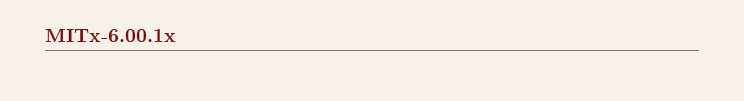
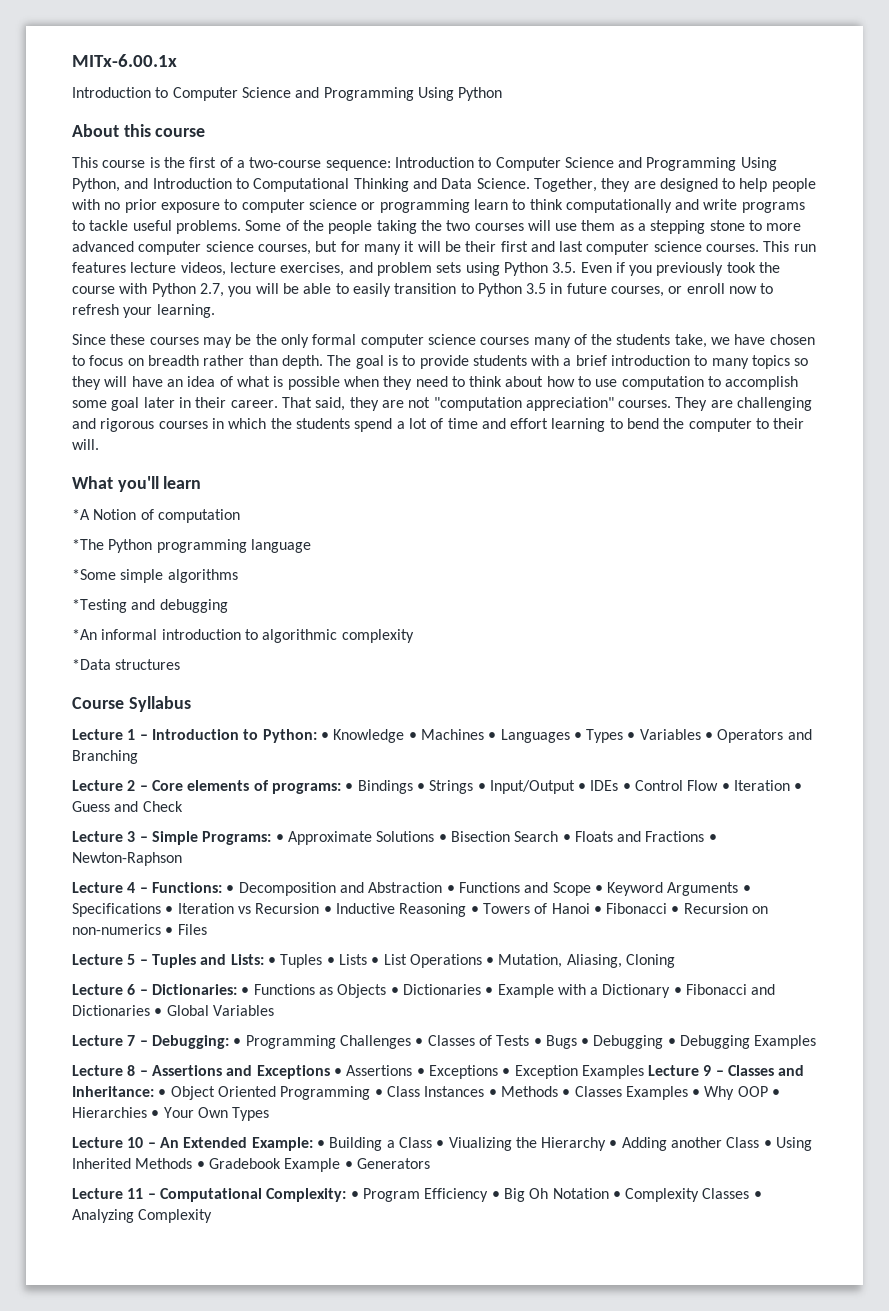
(176, 35) none -> [72,87,503,101] [72,124,206,137] [72,157,777,171] [72,178,816,192] [72,199,805,213] [72,220,802,234] [72,241,816,255] [72,262,781,276] [72,283,774,297] [72,304,215,318] [72,334,815,348] [72,355,809,369] [72,376,799,390] [72,397,813,411] [72,418,805,432] [72,439,99,450] [72,476,202,492] [72,509,240,523] [72,539,311,553] [72,569,238,583] [72,599,228,613] [72,629,414,643] [72,659,181,670] [72,696,191,712] [72,729,812,743] [72,750,138,764] [72,780,803,794] [72,801,183,812] [72,831,717,845] [72,852,182,866] [72,882,751,896] [72,903,769,917] [72,924,207,935] [72,954,676,968] [72,984,776,998] [72,1005,274,1016] [72,1035,817,1049] [72,1065,805,1079] [72,1086,781,1100] [72,1107,270,1121] [72,1137,813,1151] [72,1158,430,1172] [72,1188,762,1202] [72,1209,213,1223] // Introduction to Computer Science and Programming Using Python // About this course // This course is the first of a two-course sequence: Introduction to Computer Science and Programming Using Python, and Introduction to Computational Thinking and Data Science. Together, they are designed to help people with no prior exposure to computer science or programming learn to think computationally and write programs to tackle useful problems. Some of the people taking the two courses will use them as a stepping stone to more advanced computer science courses, but for many it will be their first and last computer science courses. This run features lecture videos, lecture exercises, and problem sets using Python 3.5. Even if you previously took the course with Python 2.7, you will be able to easily transition to Python 3.5 in future courses, or enroll now to refresh your learning. // Since these courses may be the only formal computer science courses many of the students take, we have chosen to focus on breadth rather than depth. The goal is to provide students with a brief introduction to many topics so they will have an idea of what is possible when they need to think about how to use computation to accomplish some goal later in their career. That said, they are not "computation appreciation" courses. They are challenging and rigorous courses in which the students spend a lot of time and effort learning to bend the computer to their will. // What you'll learn // *A Notion of computation // *The Python programming language // *Some simple algorithms // *Testing and debugging // *An informal introduction to algorithmic complexity // *Data structures // Course Syllabus // Lecture 1 – Introduction to Python: • Knowledge • Machines • Languages • Types • Variables • Operators and Branching // Lecture 2 – Core elements of programs: • Bindings • Strings • Input/Output • IDEs • Control Flow • Iteration • Guess and Check // Lecture 3 – Simple Programs: • Approximate Solutions • Bisection Search • Floats and Fractions • Newton-Raphson // Lecture 4 – Functions: • Decomposition and Abstraction • Functions and Scope • Keyword Arguments • Specifications • Iteration vs Recursion • Inductive Reasoning • Towers of Hanoi • Fibonacci • Recursion on non-numerics • Files // Lecture 5 – Tuples and Lists: • Tuples • Lists • List Operations • Mutation, Aliasing, Cloning // Lecture 6 – Dictionaries: • Functions as Objects • Dictionaries • Example with a Dictionary • Fibonacci and Dictionaries • Global Variables // Lecture 7 – Debugging: • Programming Challenges • Classes of Tests • Bugs • Debugging • Debugging Examples // Lecture 8 – Assertions and Exceptions • Assertions • Exceptions • Exception Examples Lecture 9 – Classes and Inheritance: • Object Oriented Programming • Class Instances • Methods • Classes Examples • Why OOP • Hierarchies • Your Own Types // Lecture 10 – An Extended Example: • Building a Class • Viualizing the Hierarchy • Adding another Class • Using Inherited Methods • Gradebook Example • Generators // Lecture 11 – Computational Complexity: • Program Efficiency • Big Oh Notation • Complexity Classes • Analyzing Complexity

